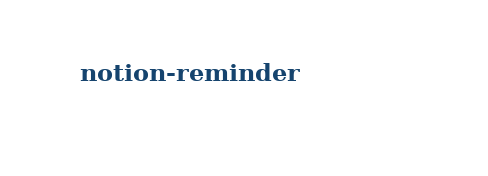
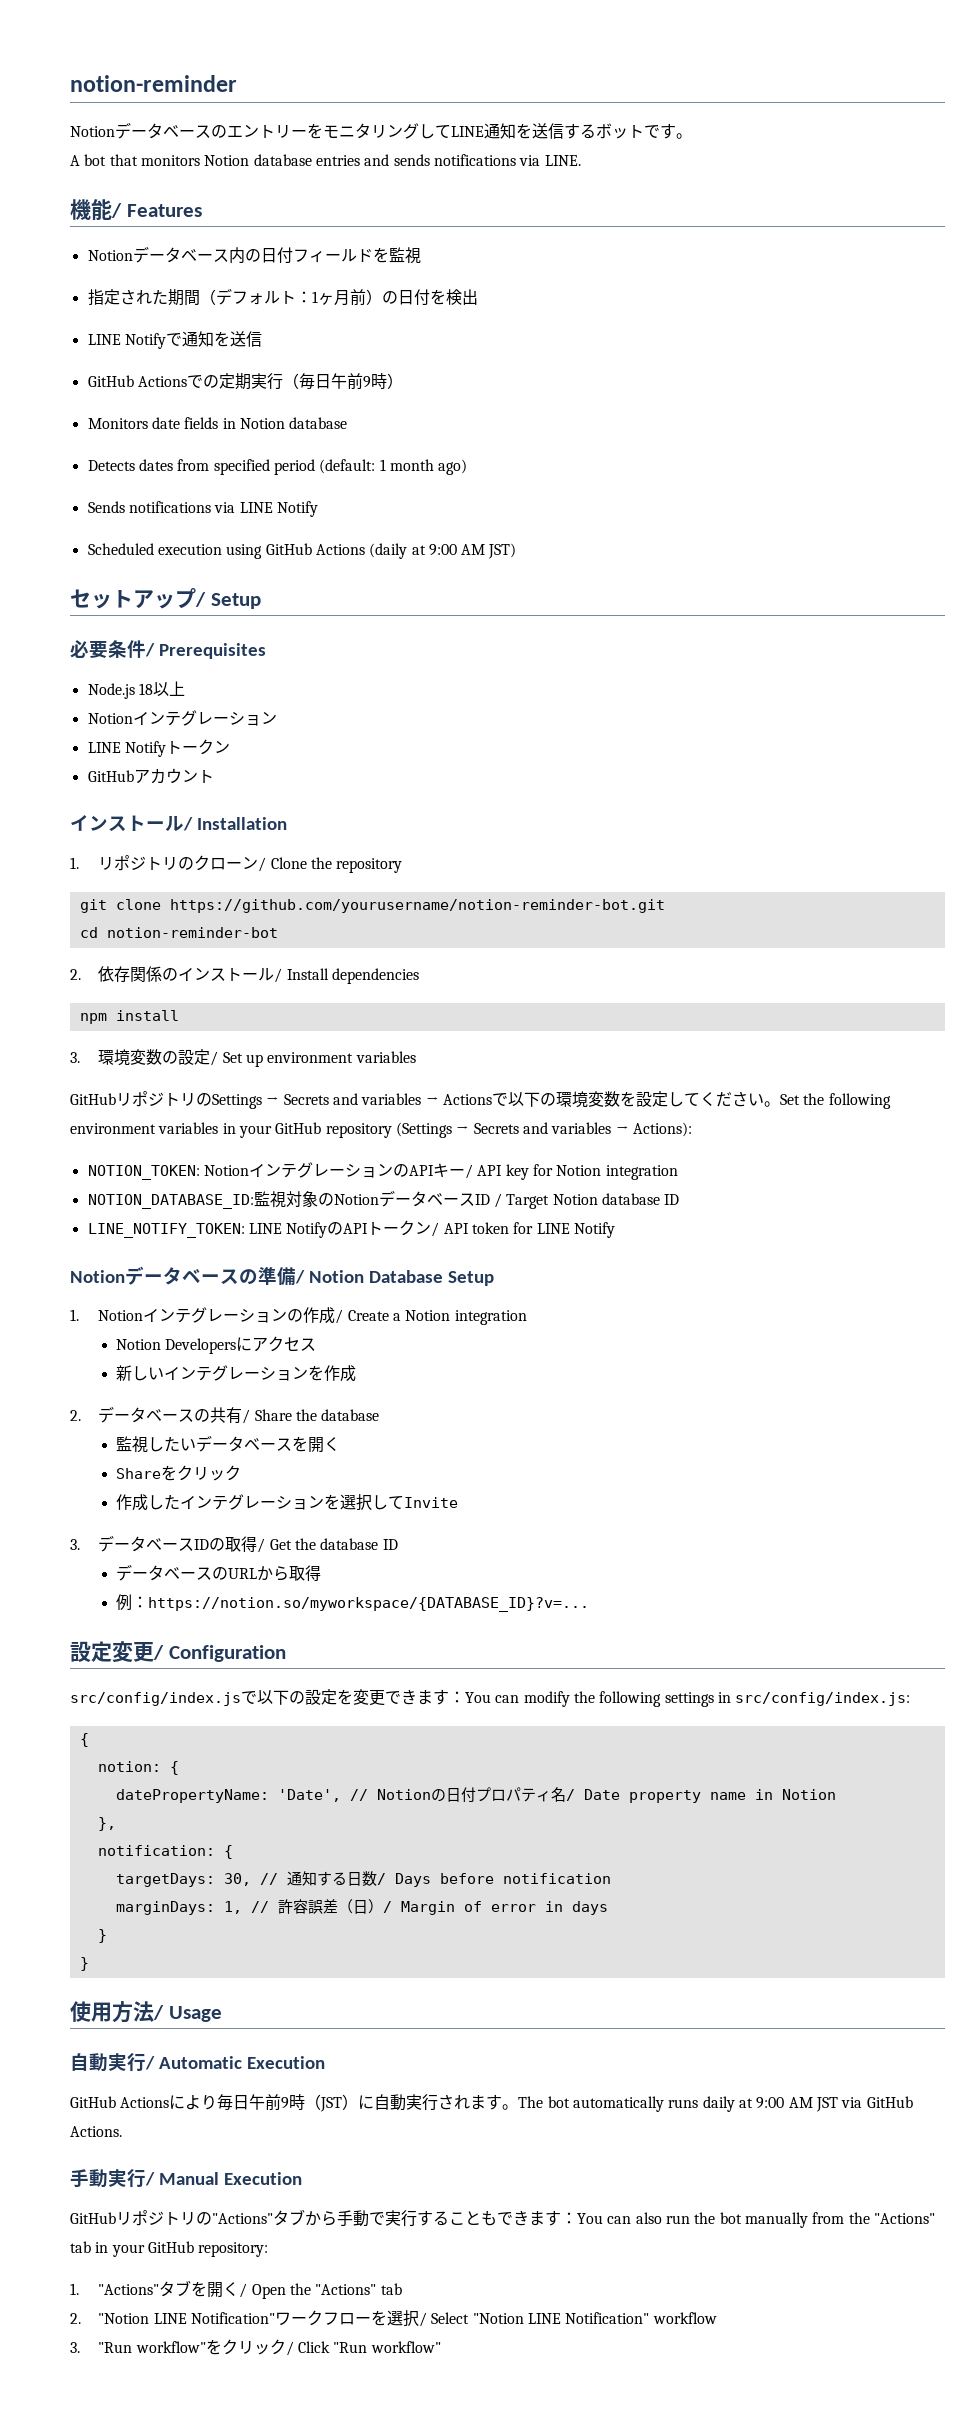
(300, 72) none -> [70,122,692,139] [70,154,581,166] [70,199,202,220] [87,246,421,264] [87,288,478,306] [87,331,262,349] [87,373,403,390] [87,417,348,429] [87,459,468,475] [87,501,318,517] [87,543,517,559] [70,588,261,609] [70,640,266,659] [87,681,185,699] [87,710,277,726] [87,739,230,757] [87,768,214,784] [70,815,287,832] [70,855,403,873] [79,899,665,913] [79,927,278,938] [70,966,420,984] [79,1010,179,1024] [70,1049,416,1067] [70,1091,891,1109] [70,1122,692,1138] [87,1162,678,1180] [87,1190,680,1209] [87,1220,615,1238] [70,1266,494,1286] [70,1307,527,1325] [116,1336,317,1354] [116,1365,357,1382] [70,1406,380,1424] [116,1435,341,1453] [116,1465,242,1481] [116,1494,459,1511] [70,1535,398,1553] [116,1564,322,1581] [116,1594,590,1612] [70,1641,286,1663] [70,1689,911,1707] [79,1733,89,1747] [97,1761,179,1775] [115,1787,836,1803] [97,1817,116,1831] [97,1845,233,1859] [115,1871,611,1887] [115,1899,608,1915] [97,1929,107,1943] [79,1957,89,1971] [70,2001,222,2023] [70,2053,325,2072] [70,2094,913,2112] [70,2126,122,2137] [70,2169,302,2188] [70,2209,935,2228] [70,2241,269,2257] [70,2280,402,2299] [70,2310,717,2327] [70,2339,441,2356] // NotionデータベースのエントリーをモニタリングしてLINE通知を送信するボットです。 // A bot that monitors Notion database entries and sends notifications via LINE. // 機能/ Features // Notionデータベース内の日付フィールドを監視 // 指定された期間（デフォルト：1ヶ月前）の日付を検出 // LINE Notifyで通知を送信 // GitHub Actionsでの定期実行（毎日午前9時） // Monitors date fields in Notion database // Detects dates from specified period (default: 1 month ago) // Sends notifications via LINE Notify // Scheduled execution using GitHub Actions (daily at 9:00 AM JST) // セットアップ/ Setup // 必要条件/ Prerequisites // Node.js 18以上 // Notionインテグレーション // LINE Notifyトークン // GitHubアカウント // インストール/ Installation // 1.リポジトリのクローン/ Clone the repository // git clone https://github.com/yourusername/notion-reminder-bot.git // cd notion-reminder-bot // 2.依存関係のインストール/ Install dependencies // npm install // 3.環境変数の設定/ Set up environment variables // GitHubリポジトリのSettings → Secrets and variables → Actionsで以下の環境変数を設定してください。Set the following environment variables in your GitHub repository (Settings → Secrets and variables → Actions): // NOTION_TOKEN: NotionインテグレーションのAPIキー/ API key for Notion integration // NOTION_DATABASE_ID:監視対象のNotionデータベースID / Target Notion database ID // LINE_NOTIFY_TOKEN: LINE NotifyのAPIトークン/ API token for LINE Notify // Notionデータベースの準備/ Notion Database Setup // 1. Notionインテグレーションの作成/ Create a Notion integration // Notion Developersにアクセス // 新しいインテグレーションを作成 // 2.データベースの共有/ Share the database // 監視したいデータベースを開く // Shareをクリック // 作成したインテグレーションを選択してInvite // 3.データベースIDの取得/ Get the database ID // データベースのURLから取得 // 例：https://notion.so/myworkspace/{DATABASE_ID}?v=... // 設定変更/ Configuration // src/config/index.jsで以下の設定を変更できます：You can modify the following settings in src/config/index.js: // { // notion: { // datePropertyName: 'Date', // Notionの日付プロパティ名/ Date property name in Notion // }, // notification: { // targetDays: 30, // 通知する日数/ Days before notification // marginDays: 1, // 許容誤差（日）/ Margin of error in days // } // } // 使用方法/ Usage // 自動実行/ Automatic Execution // GitHub Actionsにより毎日午前9時（JST）に自動実行されます。The bot automatically runs daily at 9:00 AM JST via GitHub Actions. // 手動実行/ Manual Execution // GitHubリポジトリの"Actions"タブから手動で実行することもできます：You can also run the bot manually from the "Actions" tab in your GitHub repository: // 1. "Actions"タブを開く/ Open the "Actions" tab // 2. "Notion LINE Notification"ワークフローを選択/ Select "Notion LINE Notification" workflow // 3. "Run workflow"をクリック/ Click "Run workflow"

